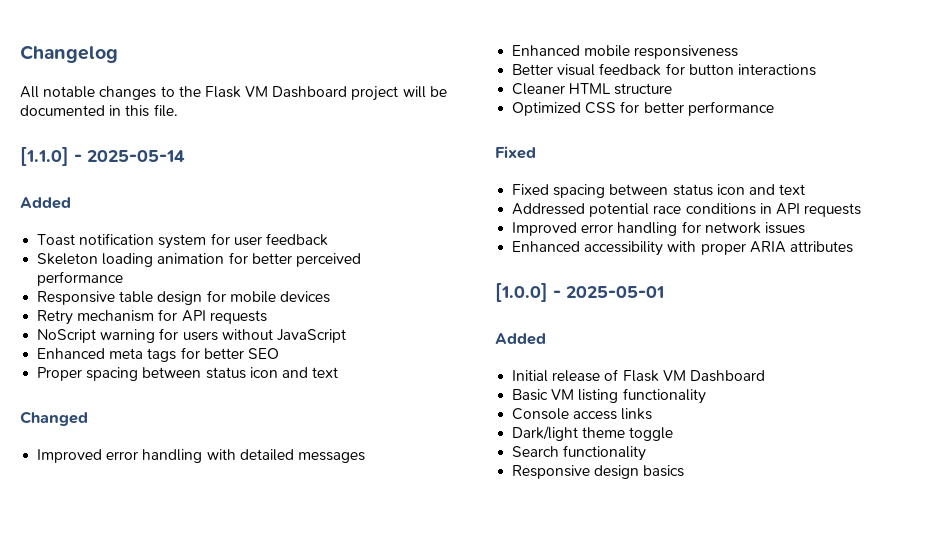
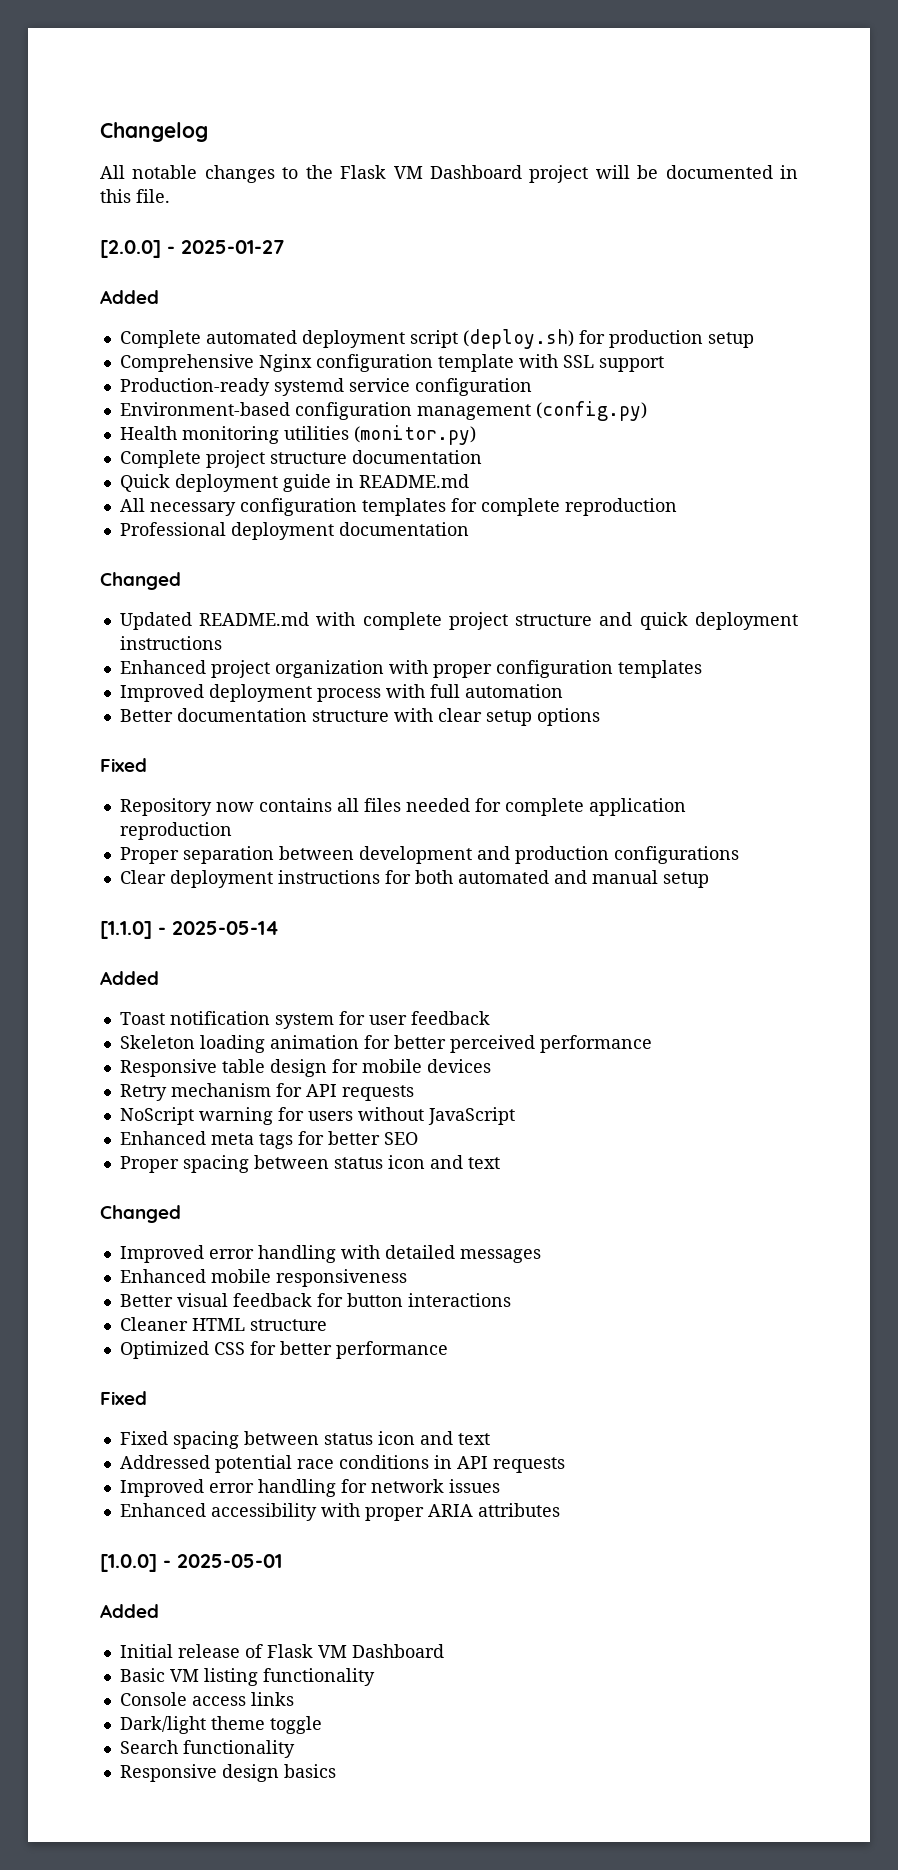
(178, 110) none -> [100,240,284,258] [100,290,159,304] [119,329,754,349] [119,354,664,372] [119,378,532,396] [119,401,647,421] [119,425,476,445] [119,450,482,468] [119,474,469,492] [119,498,677,516] [119,522,469,540] [100,572,181,590] [119,612,798,630] [119,636,222,650] [119,660,702,678] [119,684,563,702] [119,708,600,726] [100,758,147,772] [119,798,686,816] [119,822,232,840] [119,846,739,864] [119,870,709,888] // [2.0.0] - 2025-01-27 // Added // Complete automated deployment script (deploy.sh) for production setup // Comprehensive Nginx configuration template with SSL support // Production-ready systemd service configuration // Environment-based configuration management (config.py) // Health monitoring utilities (monitor.py) // Complete project structure documentation // Quick deployment guide in README.md // All necessary configuration templates for complete reproduction // Professional deployment documentation // Changed // Updated README.md with complete project structure and quick deployment instructions // Enhanced project organization with proper configuration templates // Improved deployment process with full automation // Better documentation structure with clear setup options // Fixed // Repository now contains all files needed for complete application reproduction // Proper separation between development and production configurations // Clear deployment instructions for both automated and manual setup

